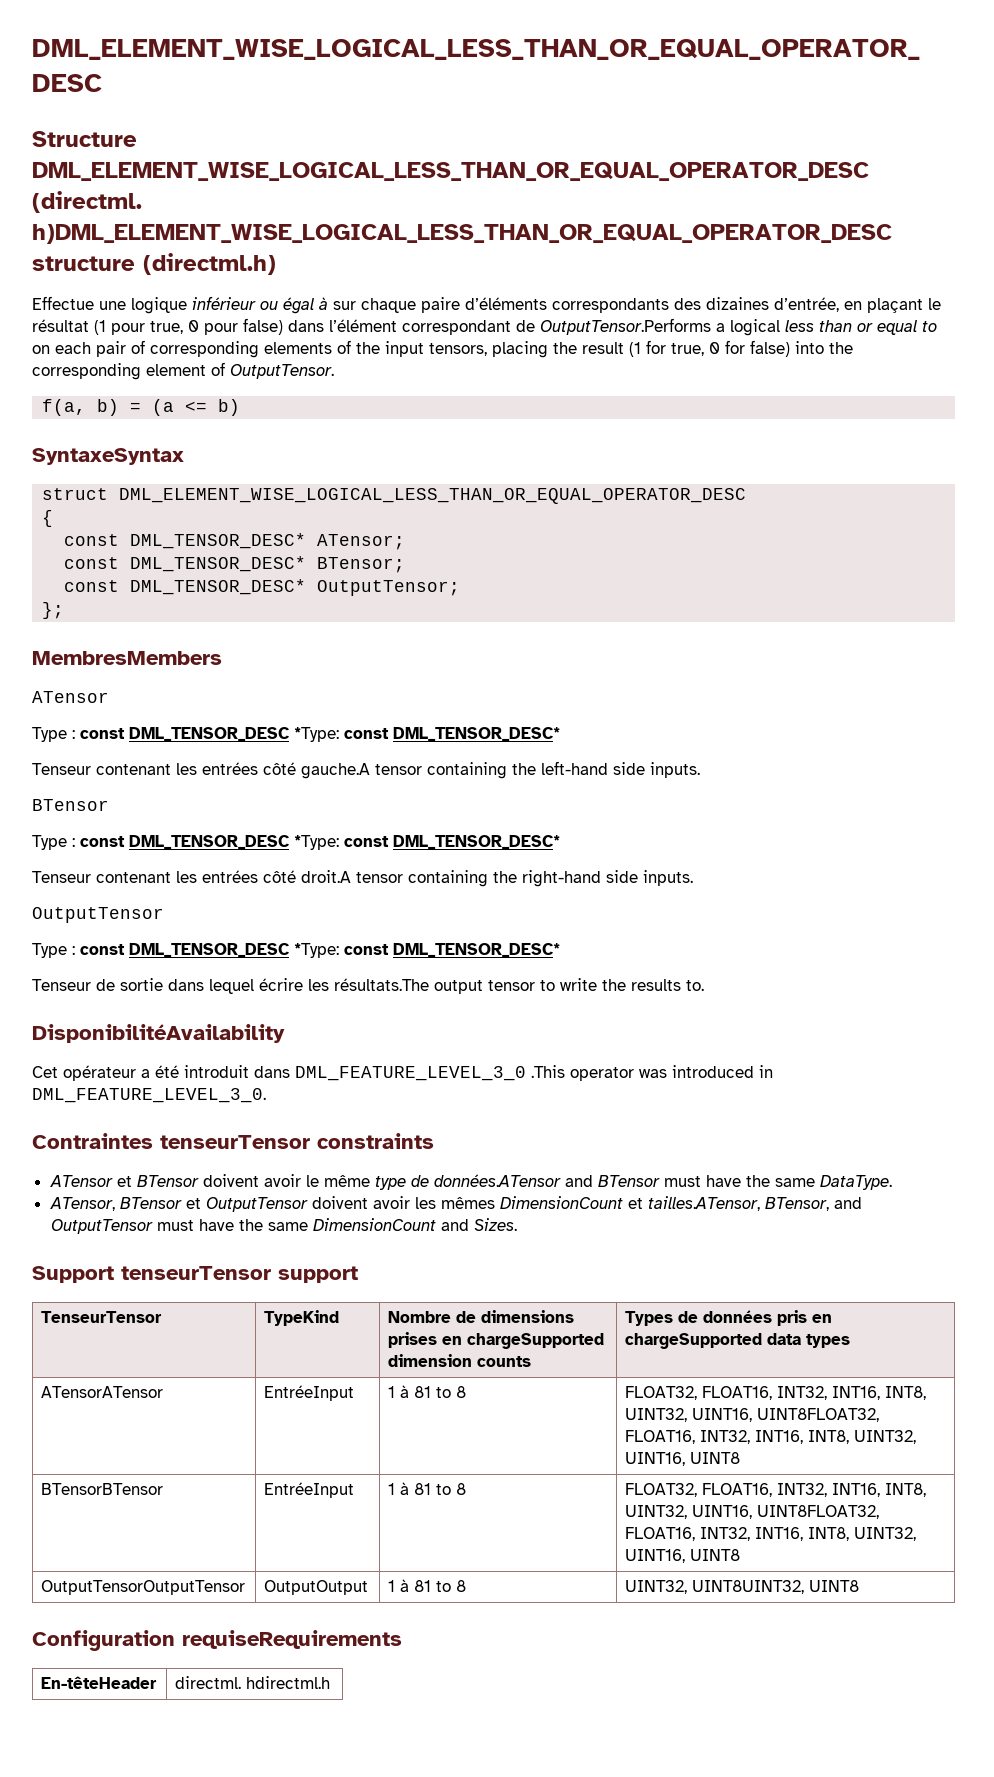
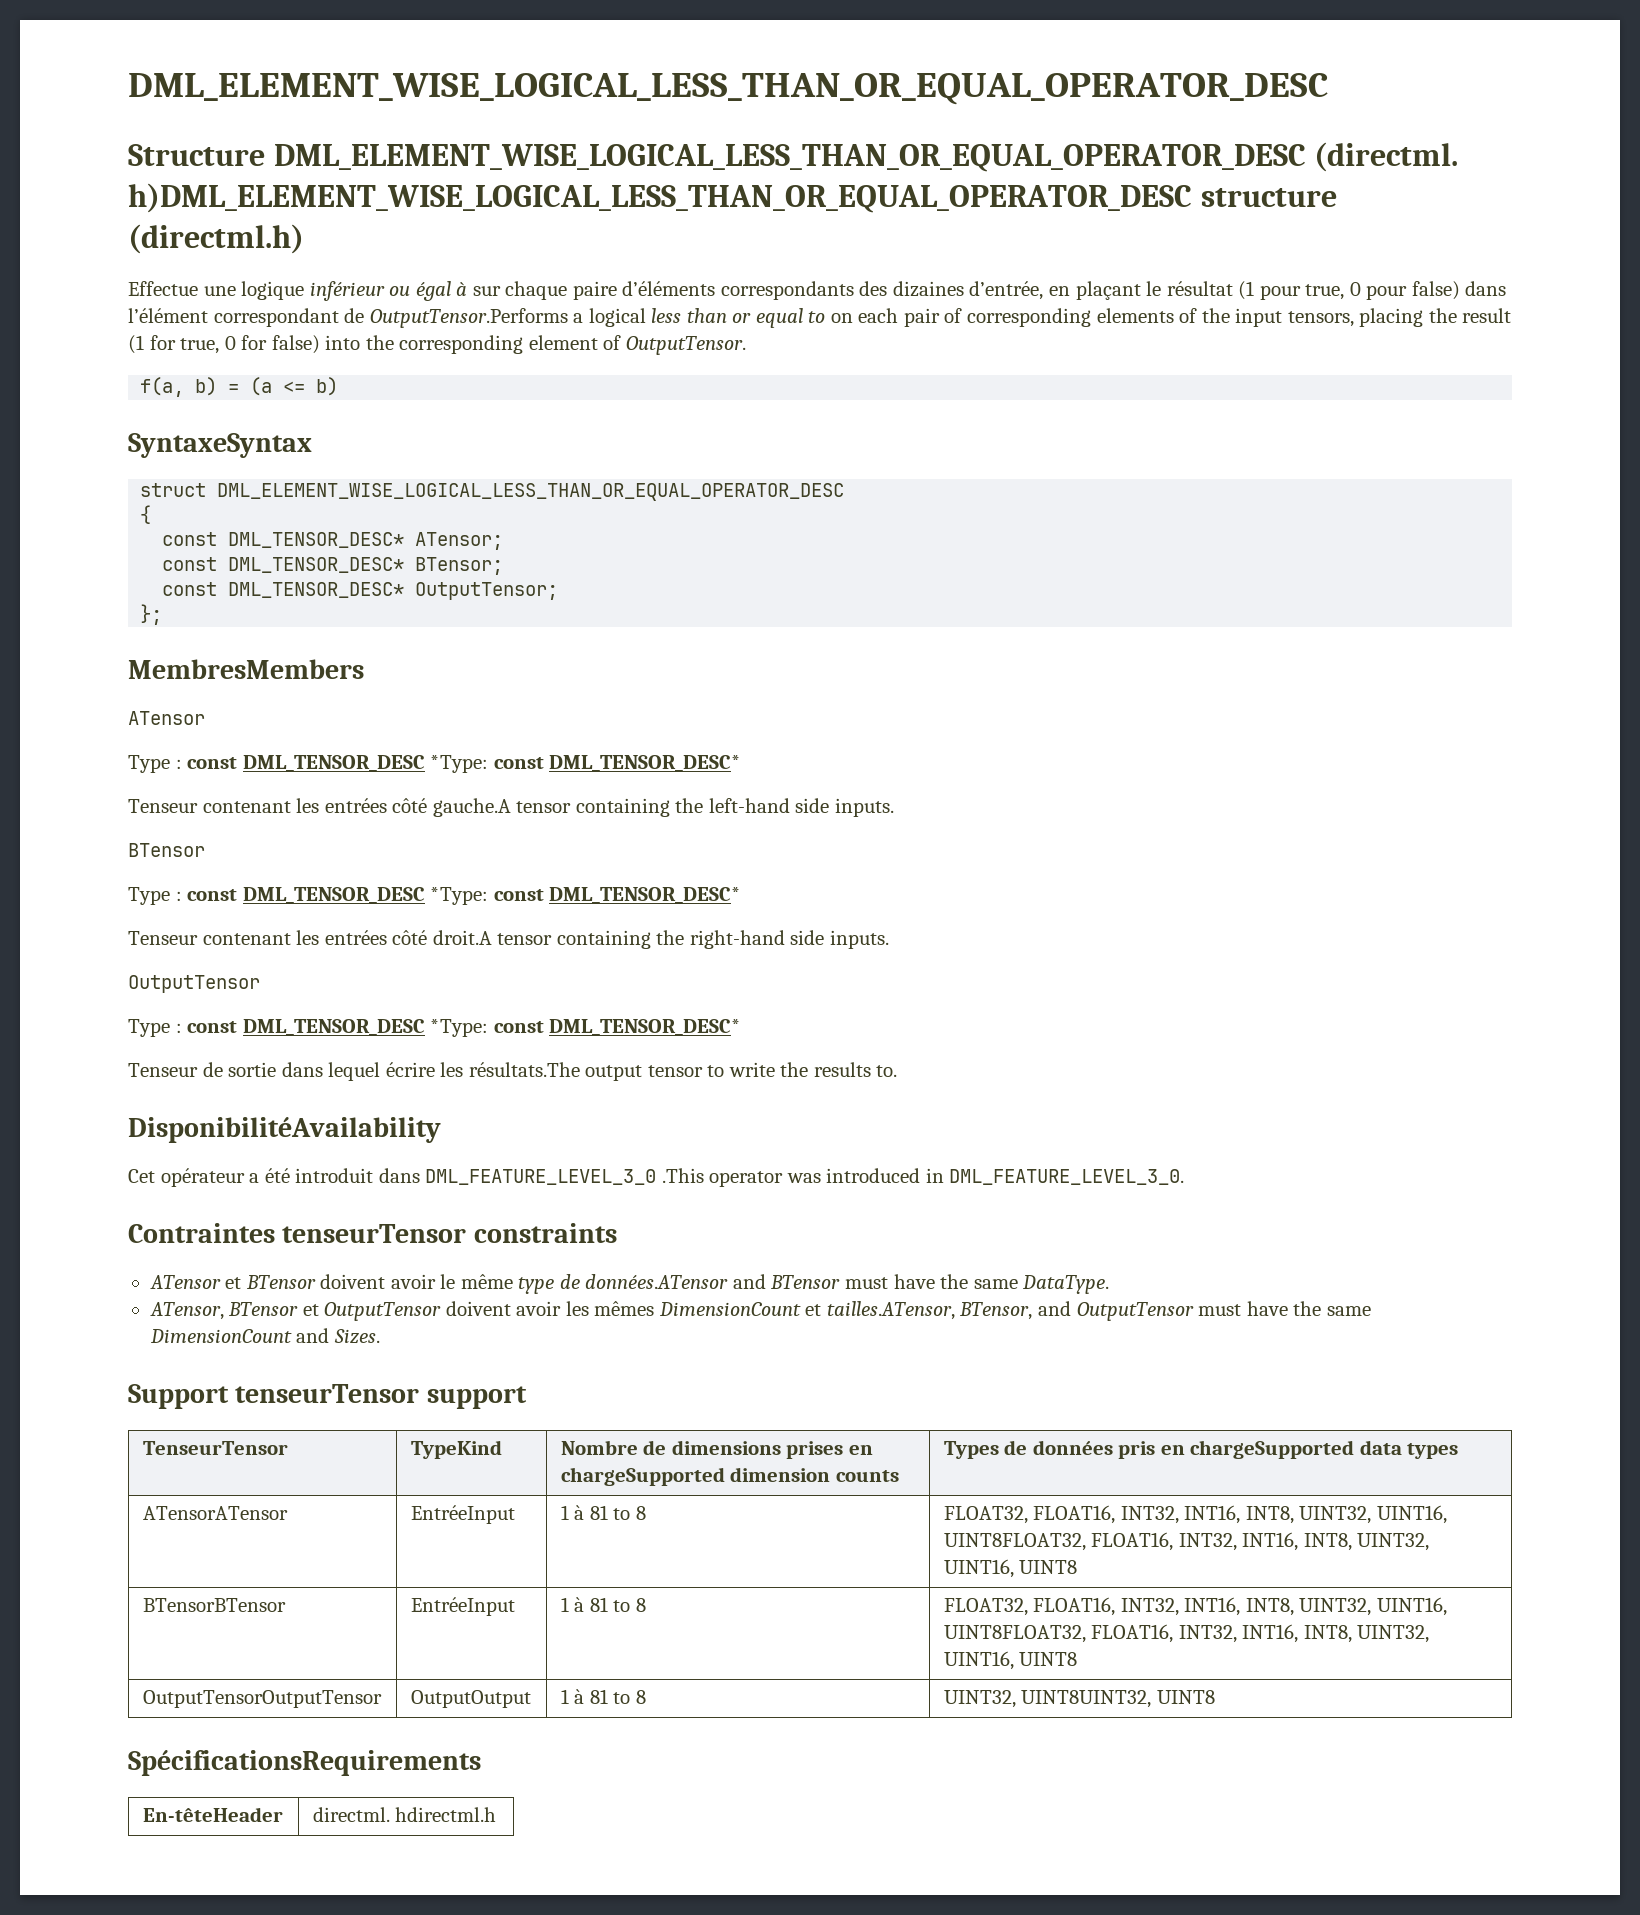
[32,1630,402,1651] Configuration requiseRequirements -> [128,1750,481,1776] SpécificationsRequirements

